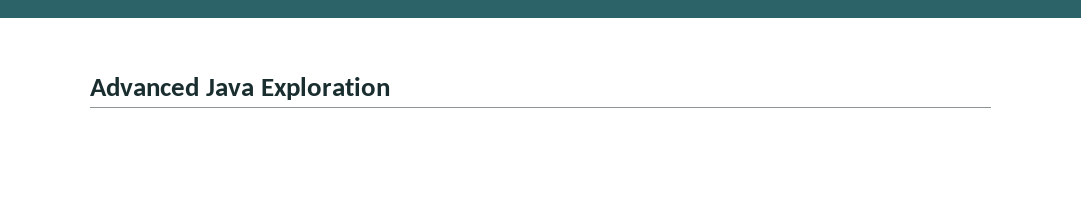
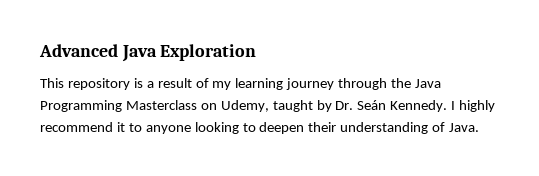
(391, 88) none -> [40,78,442,90] [40,100,496,112] [40,122,480,134] // This repository is a result of my learning journey through the Java Programming Masterclass on Udemy, taught by Dr. Seán Kennedy. I highly recommend it to anyone looking to deepen their understanding of Java.

